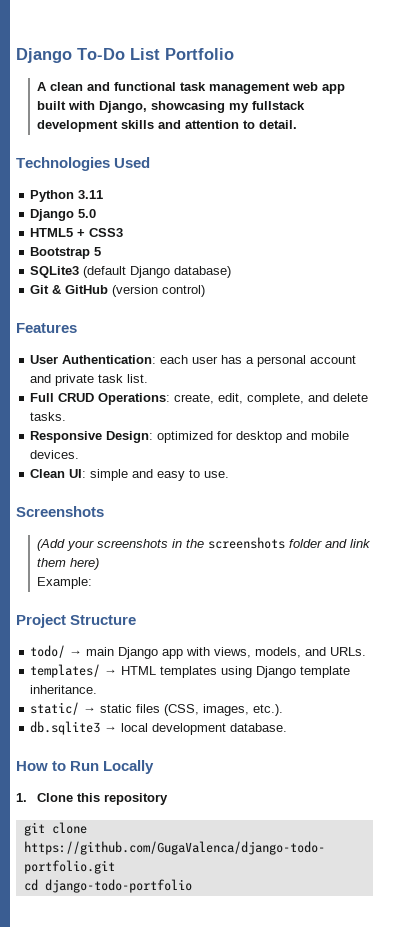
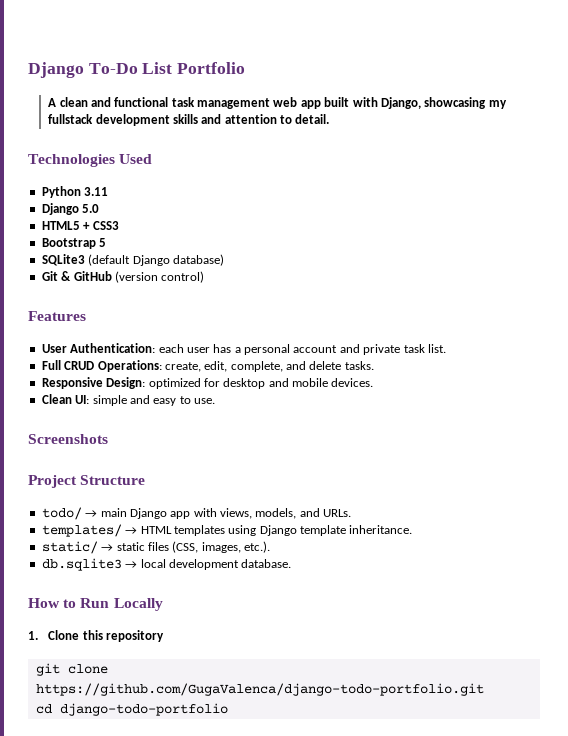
[36,537,371,551] [36,558,99,570] [36,577,92,589] // (Add your screenshots in the screenshots folder and link them here) // Example: -> (108, 439) none

